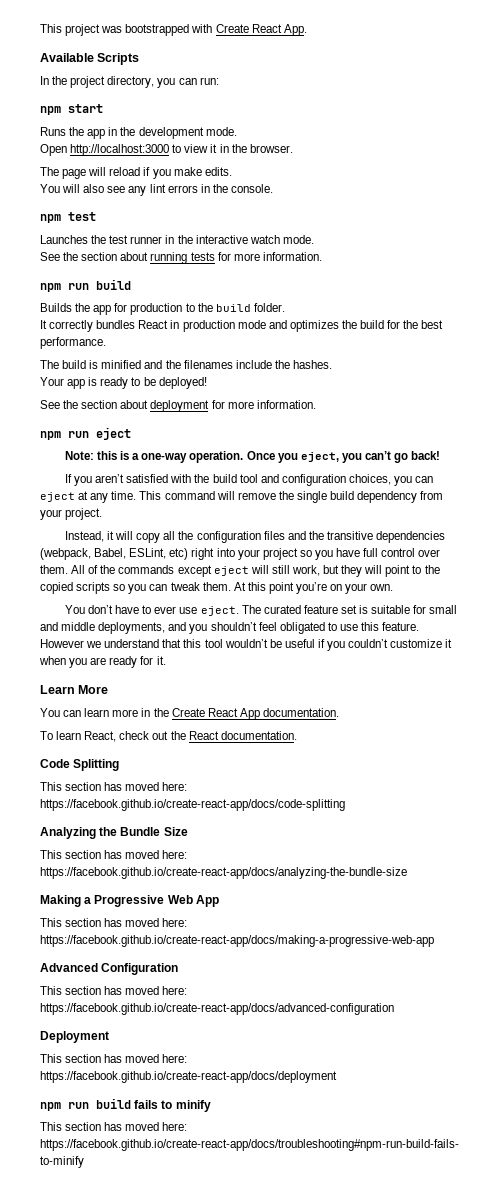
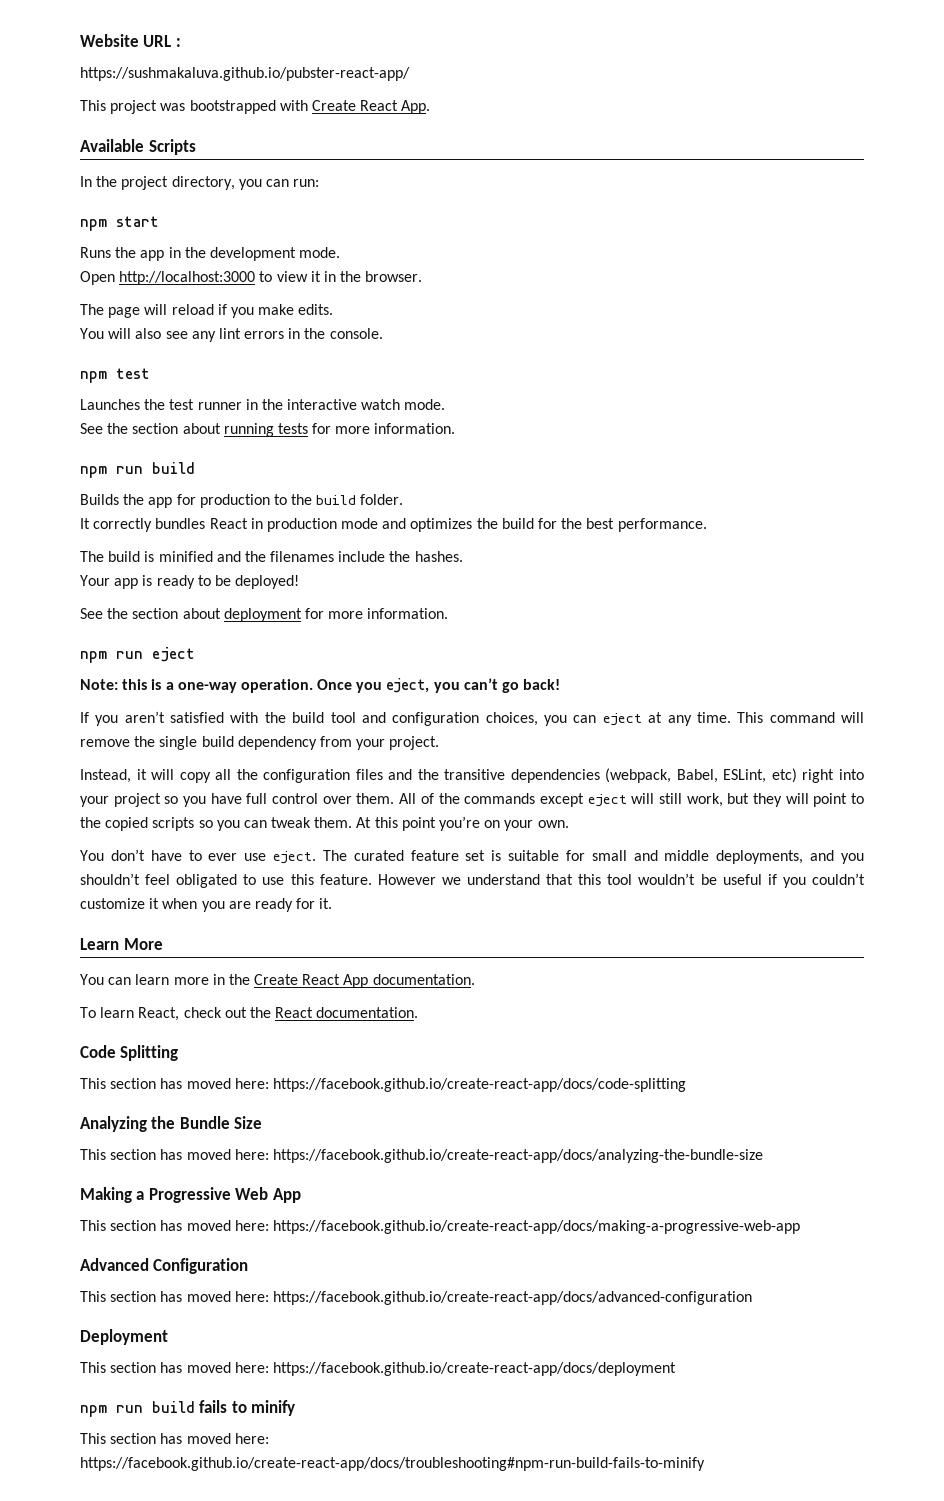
(40, 28) none -> [80,34,181,47] [80,67,410,81] Website URL : // https://sushmakaluva.github.io/pubster-react-app/ //

